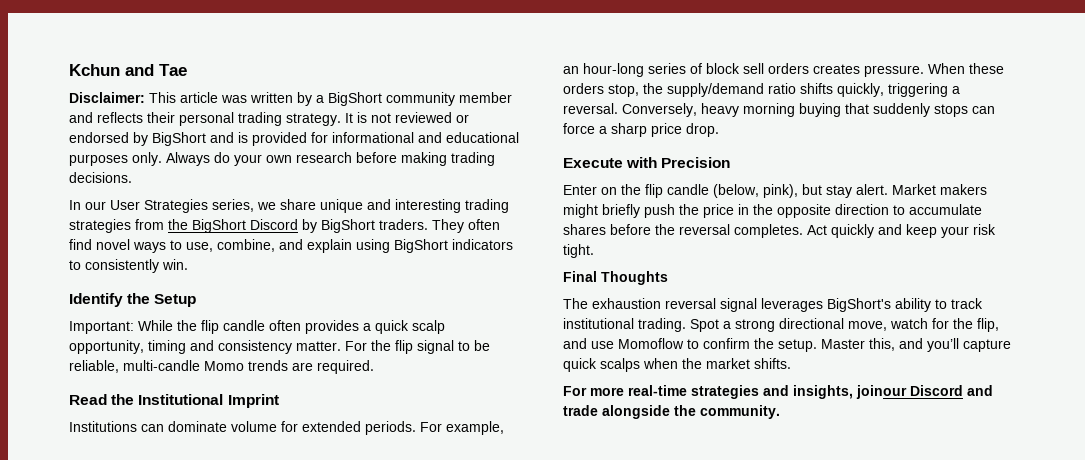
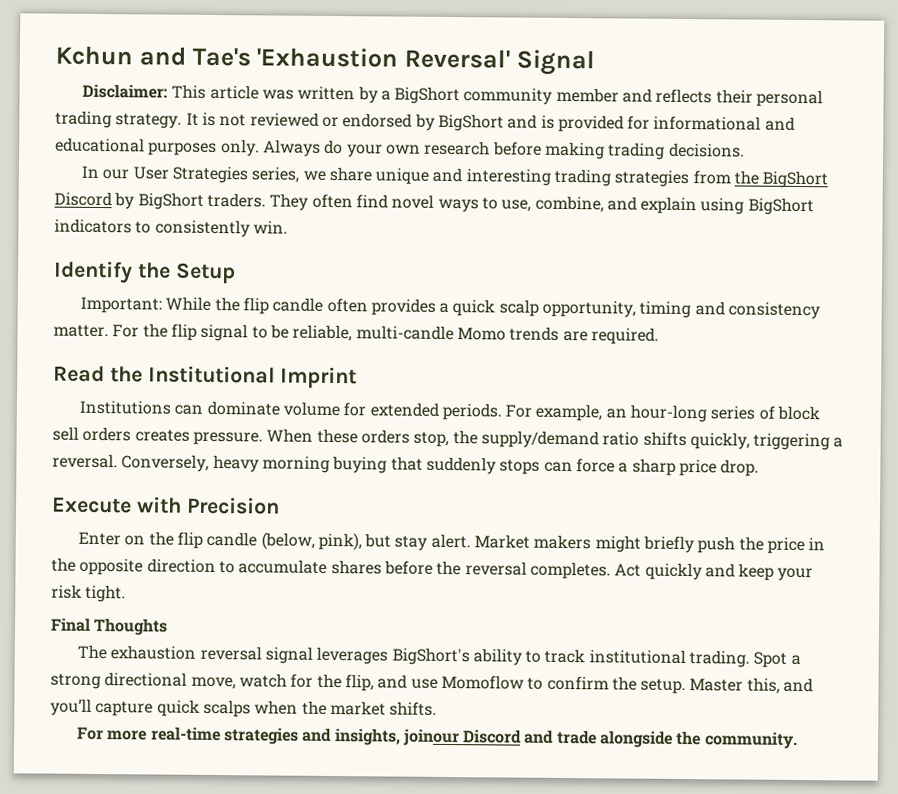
[159,64,187,76] Tae -> [191,47,595,76] Tae's 'Exhaustion Reversal' Signal

